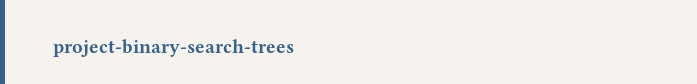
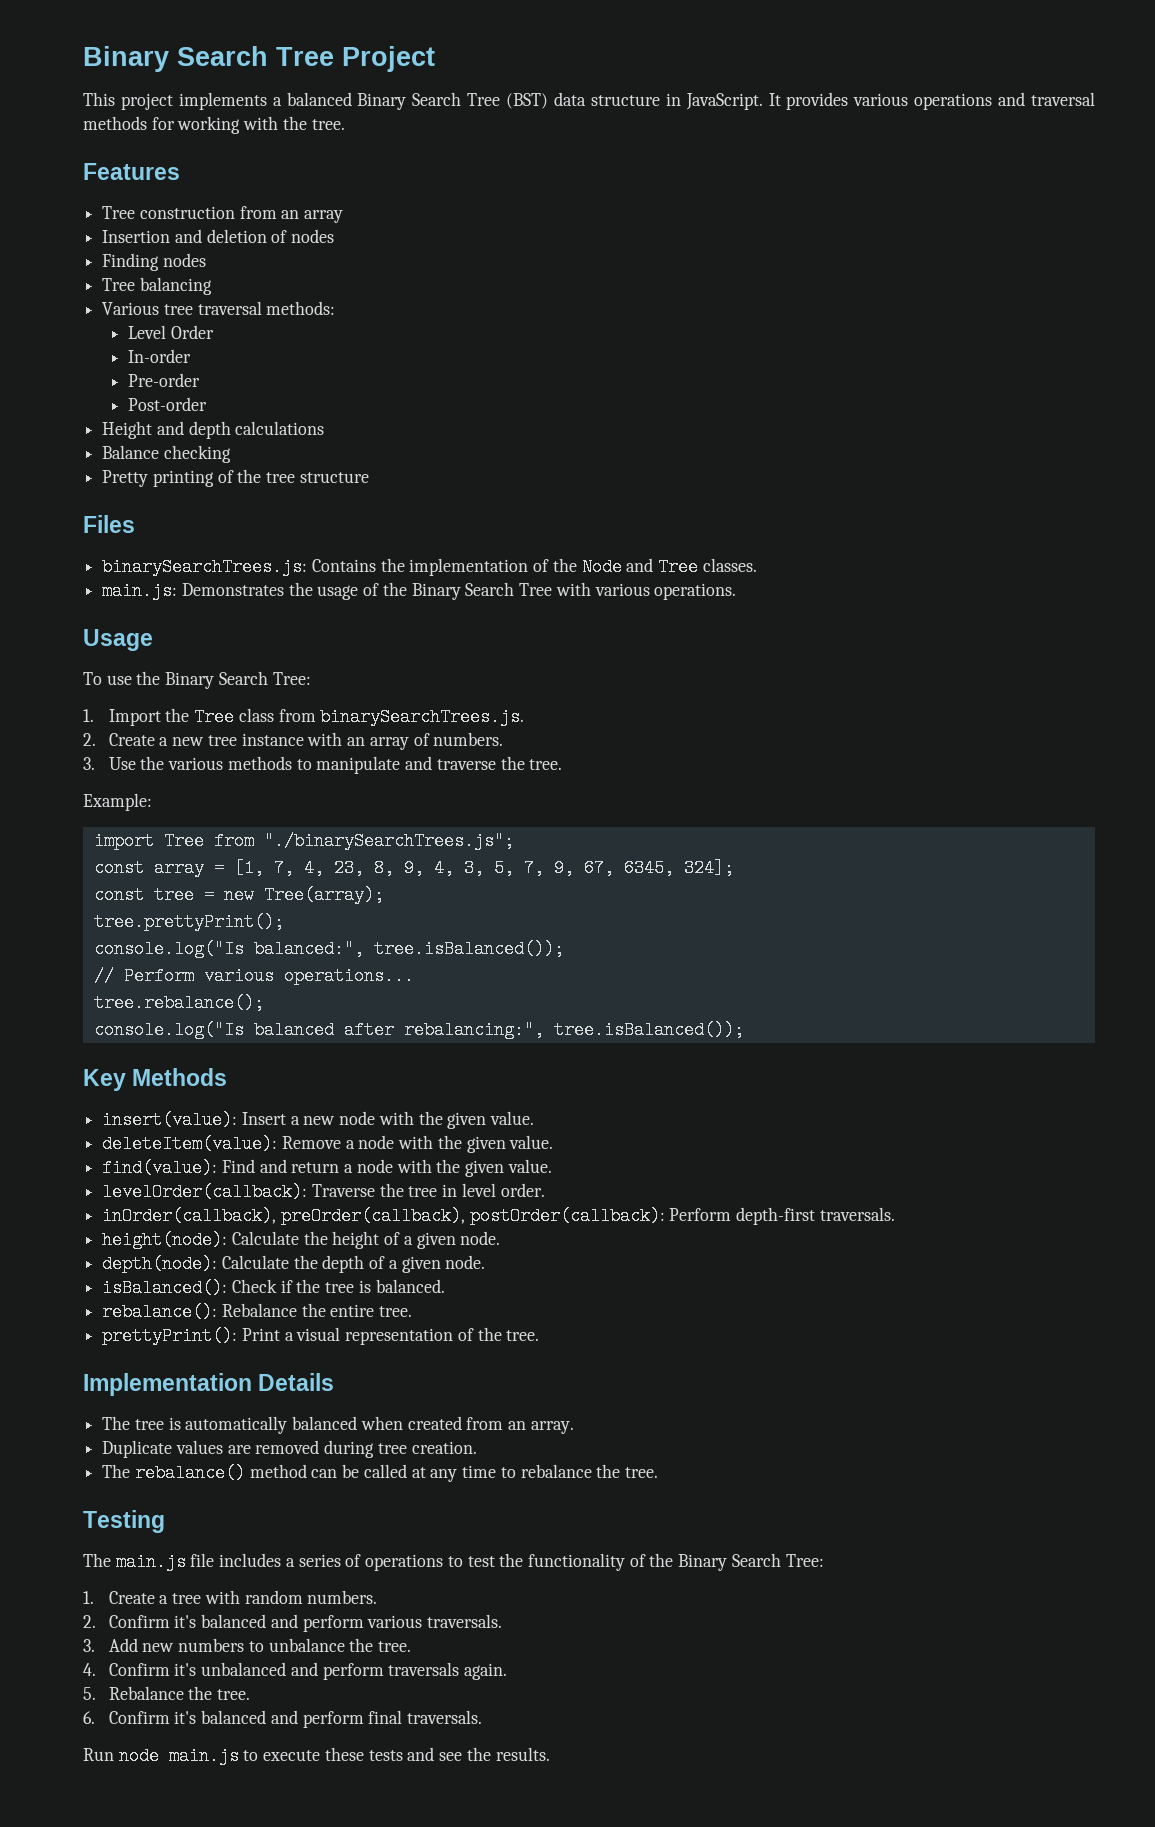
[53,39,294,57] project-binary-search-trees -> [83,46,435,72] [83,92,1096,110] [83,116,345,134] [83,163,180,180] [102,206,344,223] [102,229,335,243] [102,253,206,271] [102,277,212,295] [102,301,336,315] [128,325,214,339] [128,349,192,363] [128,373,201,387] [128,397,208,411] [102,421,325,439] [102,445,231,463] [102,469,369,487] [83,515,135,533] [102,558,757,576] [102,582,737,600] [83,629,153,651] [83,671,311,689] [83,708,525,726] [83,732,504,750] [83,756,563,774] [83,793,152,811] [93,832,514,850] [93,859,734,877] [93,886,384,904] [93,913,284,931] [93,940,564,958] [93,967,414,985] [93,994,264,1012] [93,1021,744,1039] [83,1068,228,1091] [102,1111,535,1129] [102,1135,554,1153] [102,1159,552,1177] [102,1183,545,1201] [102,1207,895,1225] [102,1231,501,1249] [102,1255,486,1273] [102,1279,445,1297] [102,1303,413,1321] [102,1327,540,1345] [83,1373,335,1396] [102,1416,574,1434] [102,1440,477,1458] [102,1464,658,1482] [83,1510,165,1533] [83,1553,824,1571] [83,1590,378,1604] [83,1614,503,1632] [83,1638,412,1652] [83,1662,508,1680] [83,1686,251,1700] [83,1710,483,1728] [83,1747,550,1765] Binary Search Tree Project // This project implements a balanced Binary Search Tree (BST) data structure in JavaScript. It provides various operations and traversal methods for working with the tree. // Features // Tree construction from an array // Insertion and deletion of nodes // Finding nodes // Tree balancing // Various tree traversal methods: // Level Order // In-order // Pre-order // Post-order // Height and depth calculations // Balance checking // Pretty printing of the tree structure // Files // binarySearchTrees.js: Contains the implementation of the Node and Tree classes. // main.js: Demonstrates the usage of the Binary Search Tree with various operations. // Usage // To use the Binary Search Tree: // 1. Import the Tree class from binarySearchTrees.js. // 2. Create a new tree instance with an array of numbers. // 3. Use the various methods to manipulate and traverse the tree. // Example: // import Tree from "./binarySearchTrees.js"; // const array = [1, 7, 4, 23, 8, 9, 4, 3, 5, 7, 9, 67, 6345, 324]; // const tree = new Tree(array); // tree.prettyPrint(); // console.log("Is balanced:", tree.isBalanced()); // // Perform various operations... // tree.rebalance(); // console.log("Is balanced after rebalancing:", tree.isBalanced()); // Key Methods // insert(value): Insert a new node with the given value. // deleteItem(value): Remove a node with the given value. // find(value): Find and return a node with the given value. // levelOrder(callback): Traverse the tree in level order. // inOrder(callback), preOrder(callback), postOrder(callback): Perform depth-first traversals. // height(node): Calculate the height of a given node. // depth(node): Calculate the depth of a given node. // isBalanced(): Check if the tree is balanced. // rebalance(): Rebalance the entire tree. // prettyPrint(): Print a visual representation of the tree. // Implementation Details // The tree is automatically balanced when created from an array. // Duplicate values are removed during tree creation. // The rebalance() method can be called at any time to rebalance the tree. // Testing // The main.js file includes a series of operations to test the functionality of the Binary Search Tree: // 1. Create a tree with random numbers. // 2. Confirm it's balanced and perform various traversals. // 3. Add new numbers to unbalance the tree. // 4. Confirm it's unbalanced and perform traversals again. // 5. Rebalance the tree. // 6. Confirm it's balanced and perform final traversals. // Run node main.js to execute these tests and see the results.

